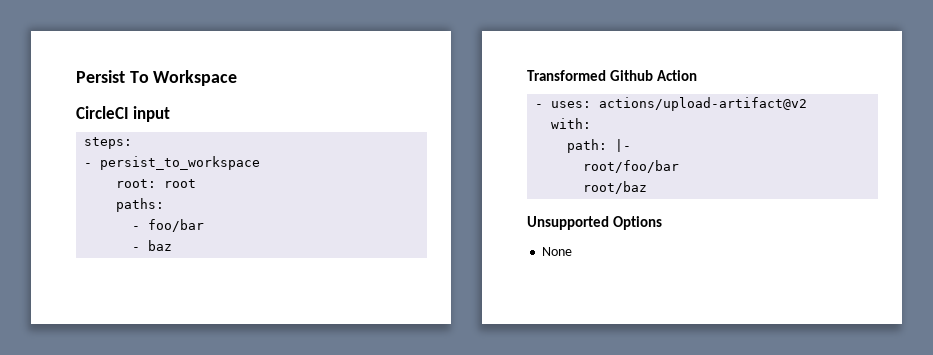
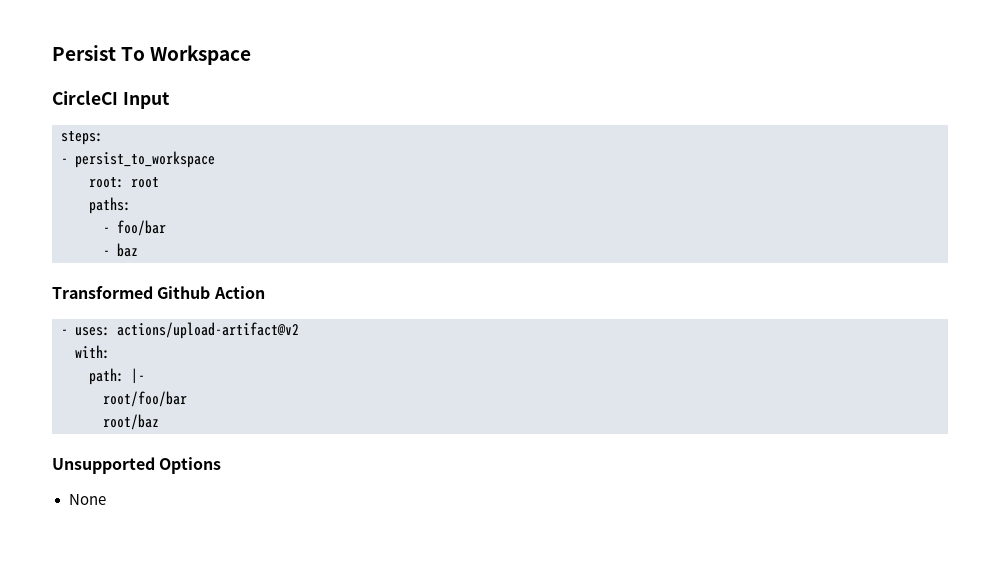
[133,106,171,122] input -> [122,92,170,109] Input

